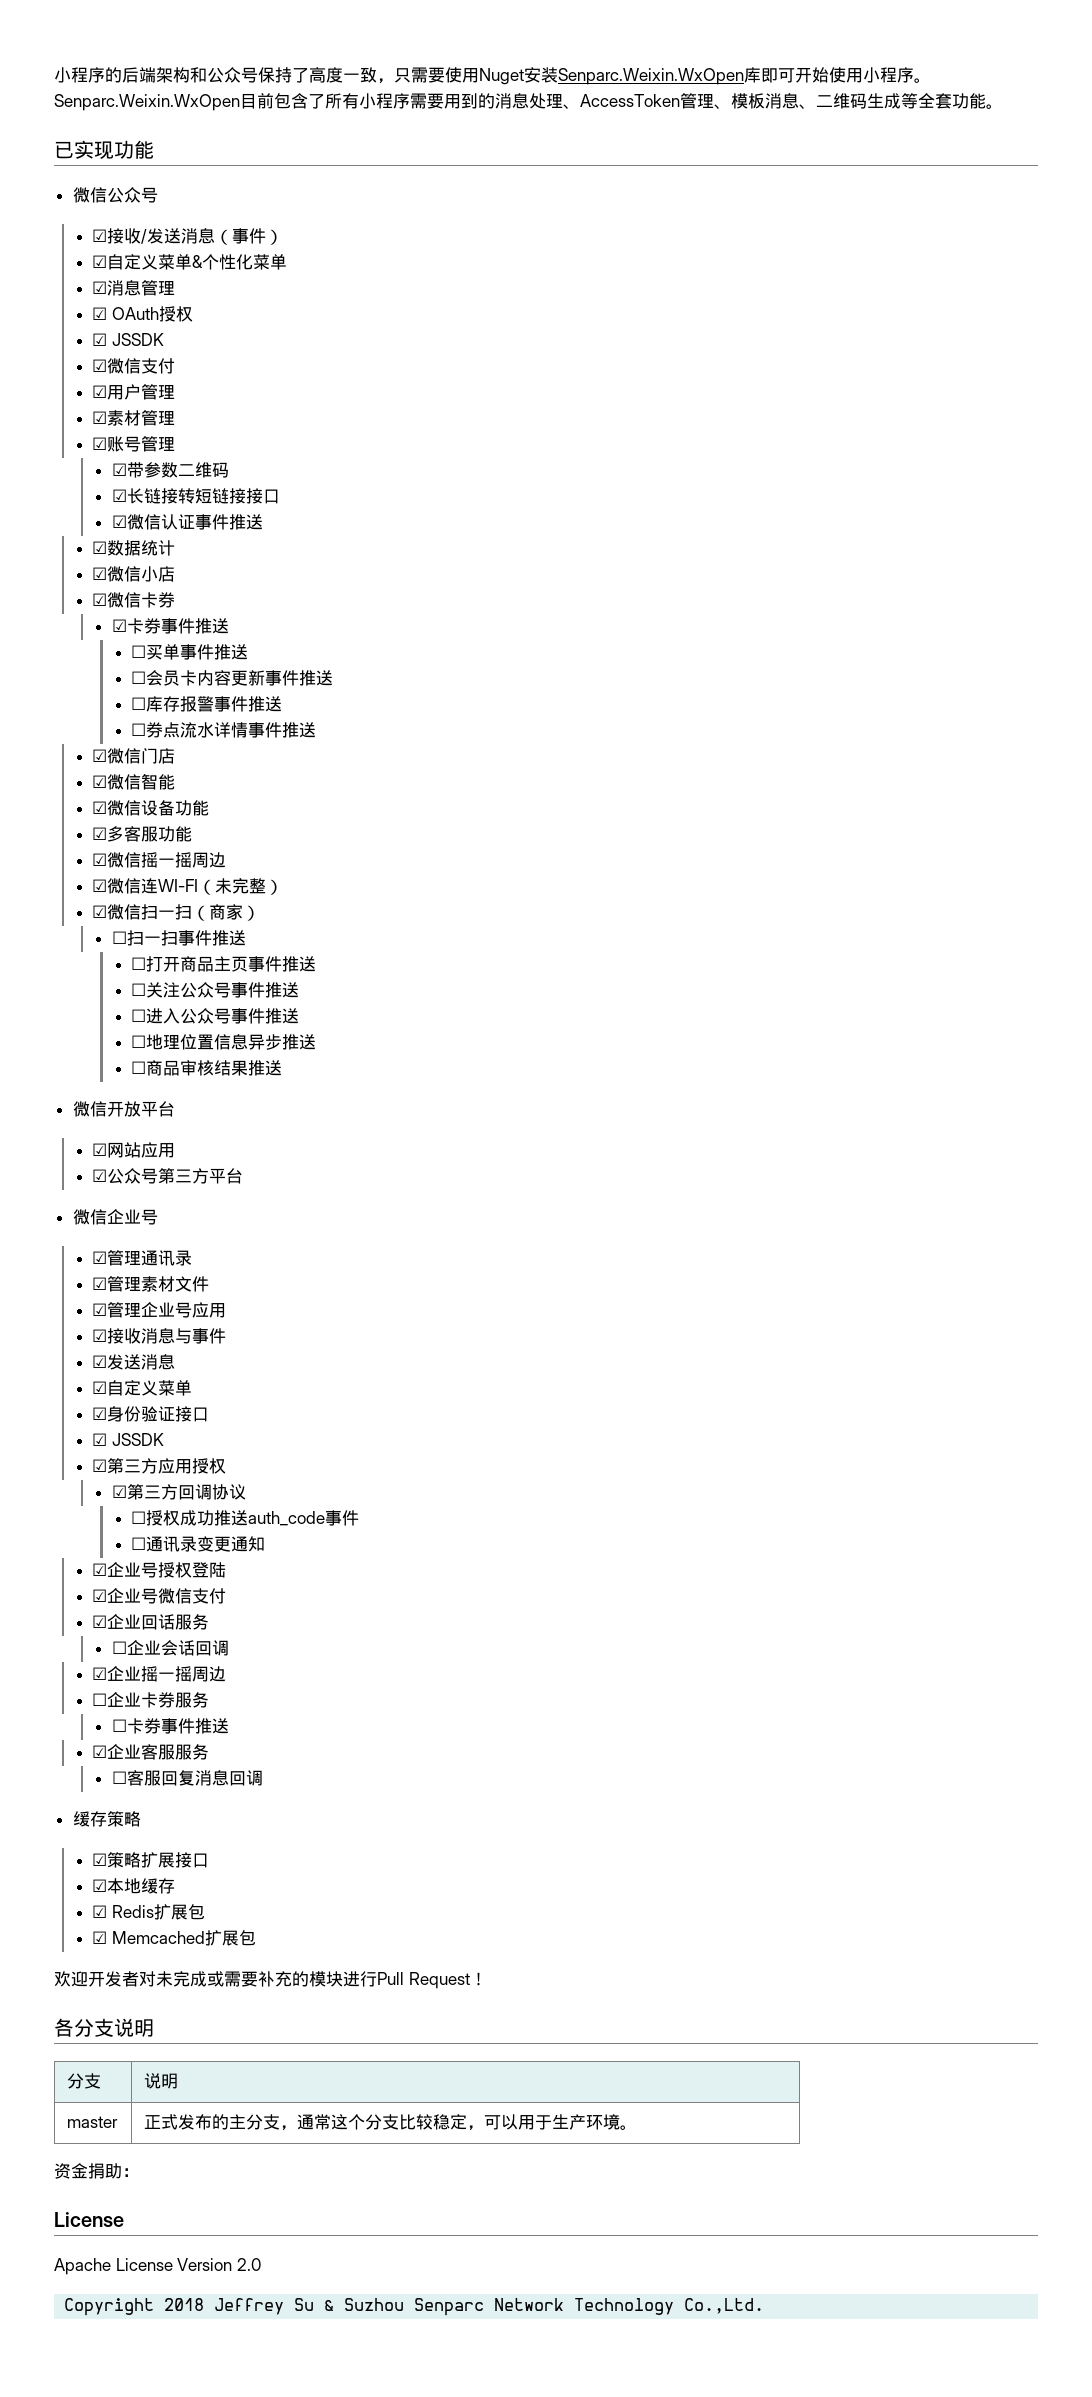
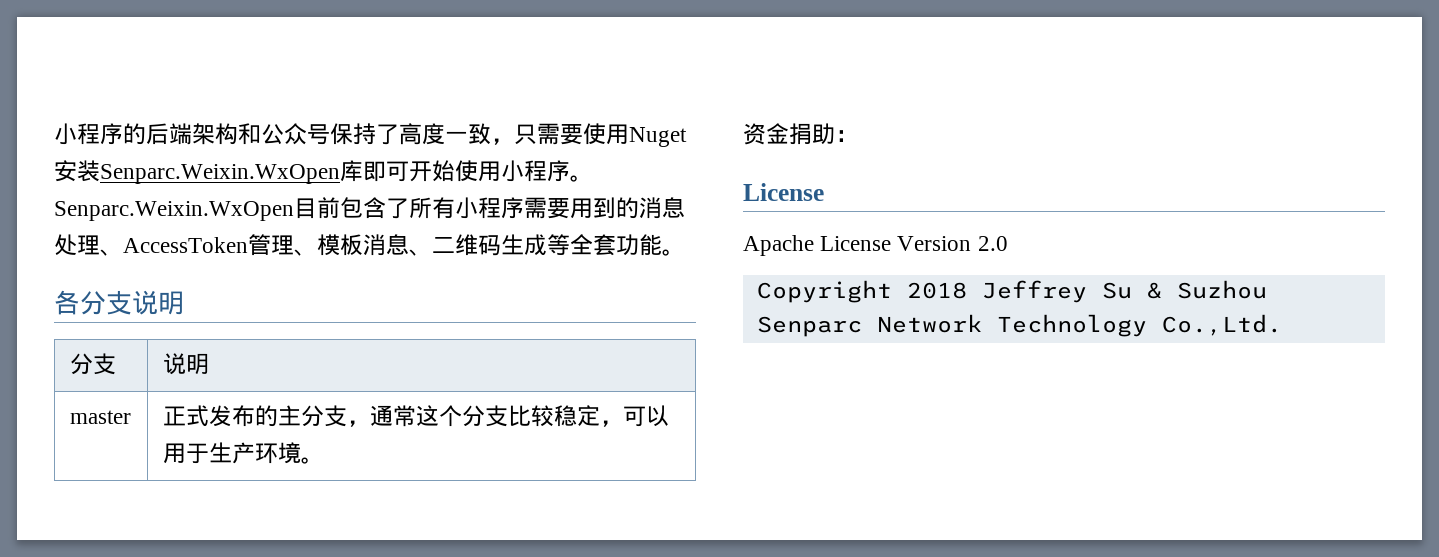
[54,140,154,160] [72,187,158,203] [92,228,284,245] [92,254,288,270] [92,280,176,296] [92,306,193,322] [92,333,164,346] [92,358,176,374] [92,384,176,400] [92,410,176,426] [92,436,176,452] [111,462,229,478] [111,488,280,504] [111,514,263,530] [92,540,176,556] [92,566,176,582] [92,592,176,608] [111,618,229,634] [130,644,248,660] [130,670,333,686] [130,696,282,712] [130,722,316,738] [92,748,176,764] [92,773,176,790] [92,800,210,816] [92,826,193,842] [92,852,227,868] [92,878,284,895] [92,904,261,921] [111,930,246,946] [130,956,316,972] [130,982,299,998] [130,1008,299,1024] [130,1034,316,1050] [130,1060,282,1076] [72,1101,175,1117] [92,1142,176,1158] [92,1168,244,1184] [72,1209,158,1225] [92,1250,193,1266] [92,1276,210,1292] [92,1302,227,1318] [92,1328,227,1344] [92,1354,176,1370] [92,1380,193,1396] [92,1406,210,1422] [92,1433,164,1446] [92,1458,227,1474] [111,1484,246,1500] [130,1510,359,1526] [130,1536,265,1552] [92,1562,227,1578] [92,1588,227,1604] [92,1614,210,1630] [111,1640,229,1656] [92,1666,227,1682] [92,1692,210,1708] [111,1718,229,1734] [92,1744,210,1760] [111,1770,263,1786] [72,1811,141,1827] [92,1852,210,1868] [92,1878,176,1894] [92,1904,205,1920] [92,1930,256,1946] [54,1971,487,1989] // 已实现功能 // 微信公众号 // ☑接收/发送消息（事件） // ☑自定义菜单&个性化菜单 // ☑消息管理 // ☑ OAuth授权 // ☑ JSSDK // ☑微信支付 // ☑用户管理 // ☑素材管理 // ☑账号管理 // ☑带参数二维码 // ☑长链接转短链接接口 // ☑微信认证事件推送 // ☑数据统计 // ☑微信小店 // ☑微信卡券 // ☑卡券事件推送 // ☐买单事件推送 // ☐会员卡内容更新事件推送 // ☐库存报警事件推送 // ☐券点流水详情事件推送 // ☑微信门店 // ☑微信智能 // ☑微信设备功能 // ☑多客服功能 // ☑微信摇一摇周边 // ☑微信连WI-FI（未完整） // ☑微信扫一扫（商家） // ☐扫一扫事件推送 // ☐打开商品主页事件推送 // ☐关注公众号事件推送 // ☐进入公众号事件推送 // ☐地理位置信息异步推送 // ☐商品审核结果推送 // 微信开放平台 // ☑网站应用 // ☑公众号第三方平台 // 微信企业号 // ☑管理通讯录 // ☑管理素材文件 // ☑管理企业号应用 // ☑接收消息与事件 // ☑发送消息 // ☑自定义菜单 // ☑身份验证接口 // ☑ JSSDK // ☑第三方应用授权 // ☑第三方回调协议 // ☐授权成功推送auth_code事件 // ☐通讯录变更通知 // ☑企业号授权登陆 // ☑企业号微信支付 // ☑企业回话服务 // ☐企业会话回调 // ☑企业摇一摇周边 // ☐企业卡券服务 // ☐卡券事件推送 // ☑企业客服服务 // ☐客服回复消息回调 // 缓存策略 // ☑策略扩展接口 // ☑本地缓存 // ☑ Redis扩展包 // ☑ Memcached扩展包 // 欢迎开发者对未完成或需要补充的模块进行Pull Request！ -> (685, 252) none

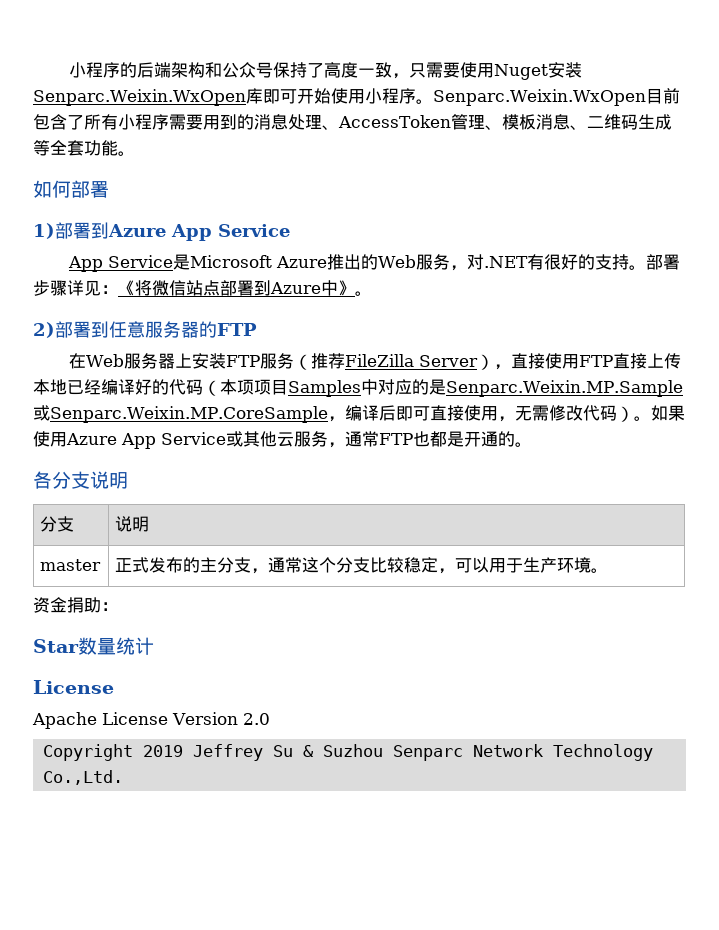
(685, 252) none -> [33,180,109,198] [33,222,290,241] [67,254,680,272] [33,280,372,296] [33,321,257,338] [68,353,681,370] [33,379,683,397] [33,405,685,423] [33,431,532,449] // 如何部署 // 1)部署到Azure App Service // App Service是Microsoft Azure推出的Web服务，对.NET有很好的支持。部署步骤详见：《将微信站点部署到Azure中》。 // 2)部署到任意服务器的FTP // 在Web服务器上安装FTP服务（推荐FileZilla Server），直接使用FTP直接上传本地已经编译好的代码（本项项目Samples中对应的是Senparc.Weixin.MP.Sample或Senparc.Weixin.MP.CoreSample，编译后即可直接使用，无需修改代码）。如果使用Azure App Service或其他云服务，通常FTP也都是开通的。
(858, 136) none -> [33,637,154,655] // Star数量统计
[906,282,967,299] 2018 -> [143,745,184,757] 2019

